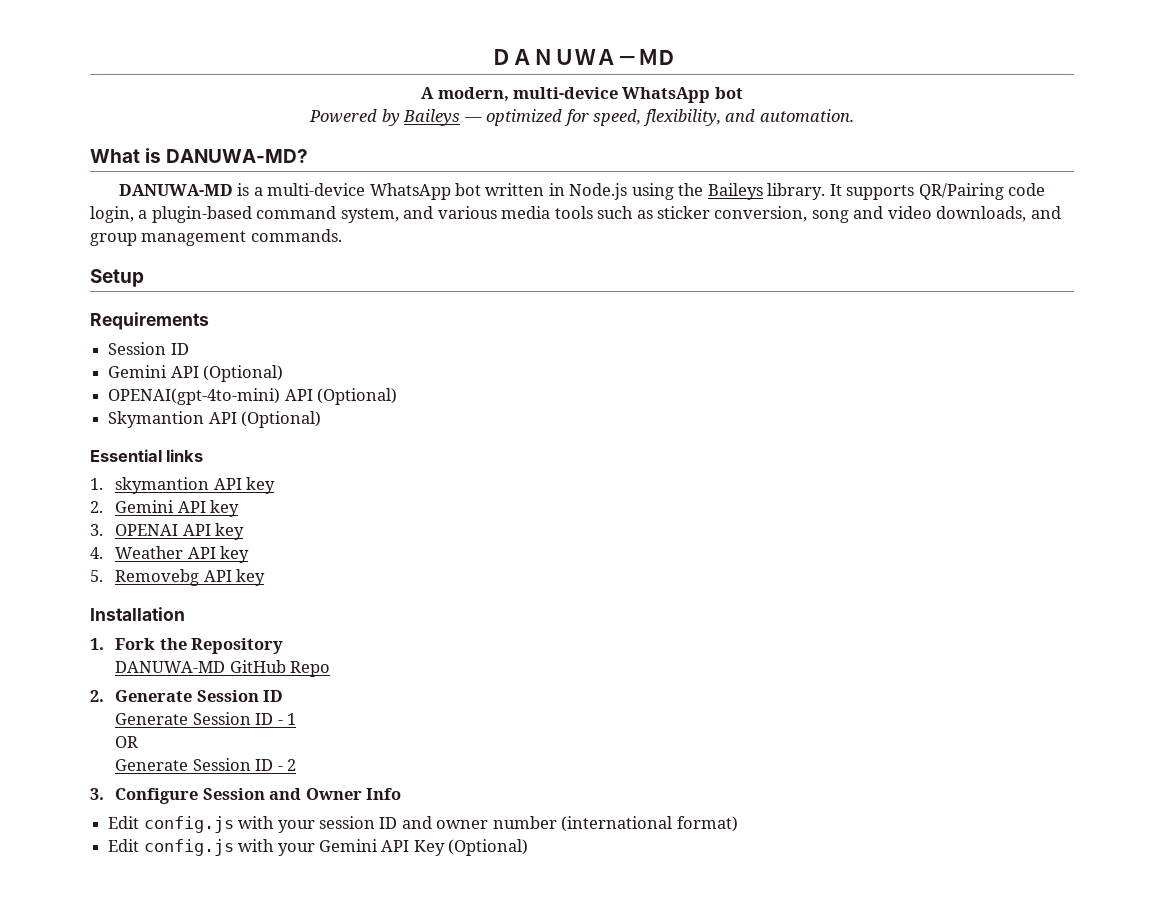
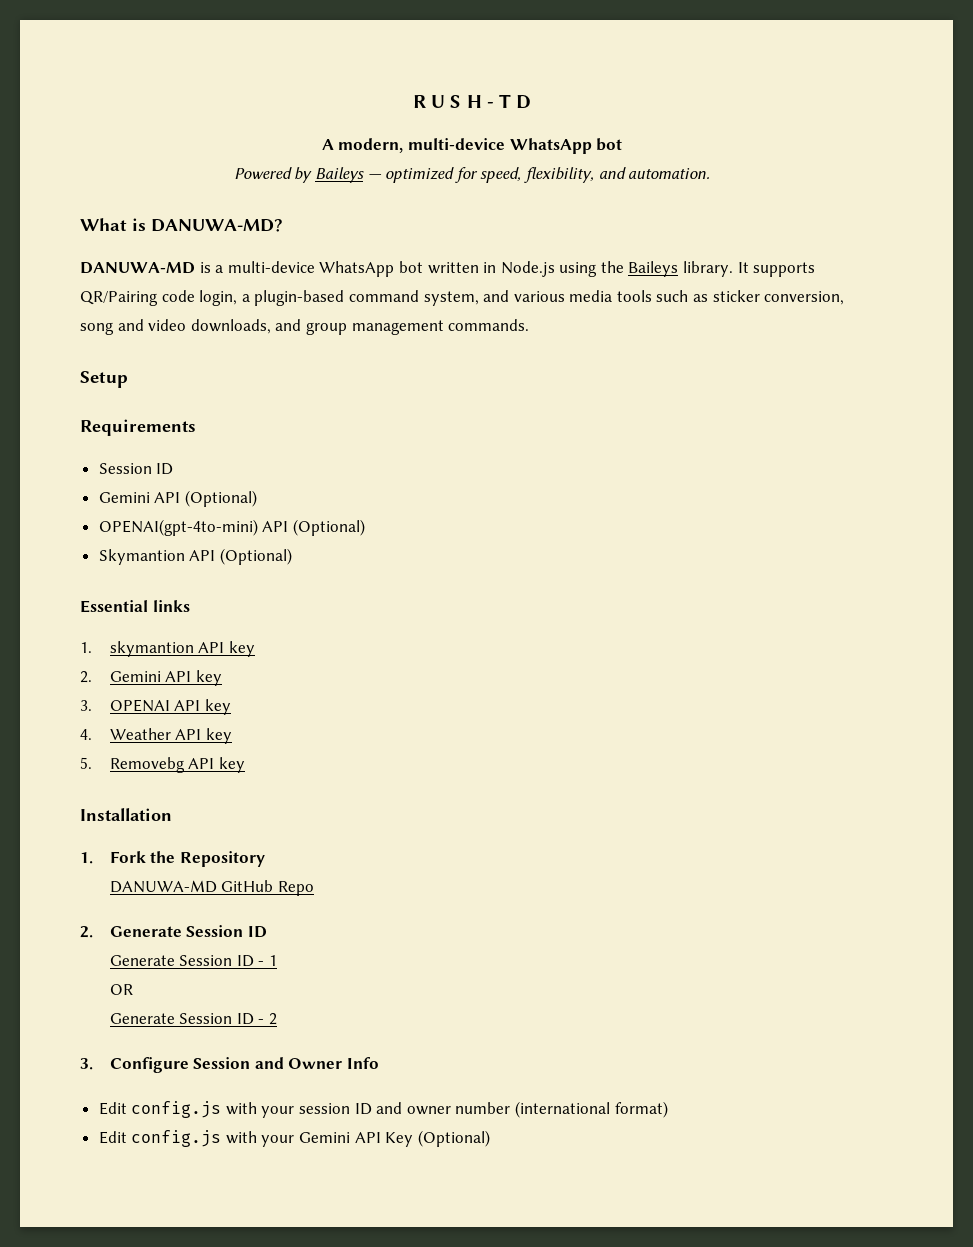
[490,49,659,65] ＤＡＮＵＷＡ－Ｍ -> [412,94,512,108] R U S H - T

